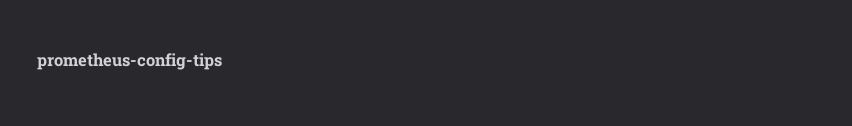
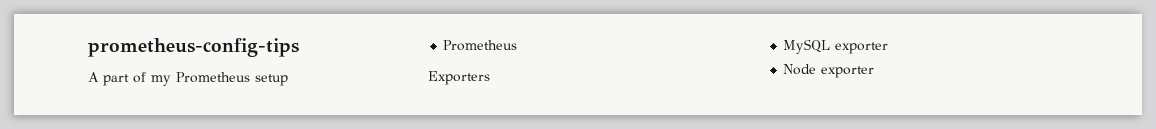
(222, 61) none -> [88,72,288,86] [443,40,518,51] [428,71,490,85] [783,39,889,54] [783,64,875,78] // A part of my Prometheus setup // Prometheus // Exporters // MySQL exporter // Node exporter

